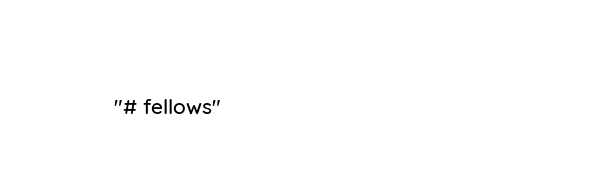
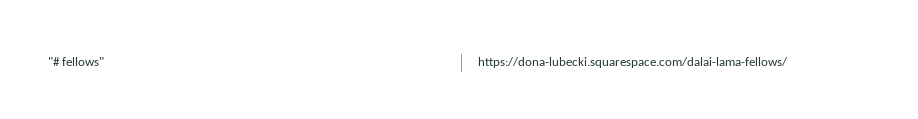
(221, 107) none -> [478,57,788,68] // https://dona-lubecki.squarespace.com/dalai-lama-fellows/

